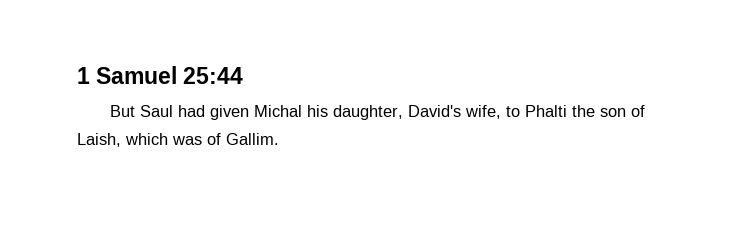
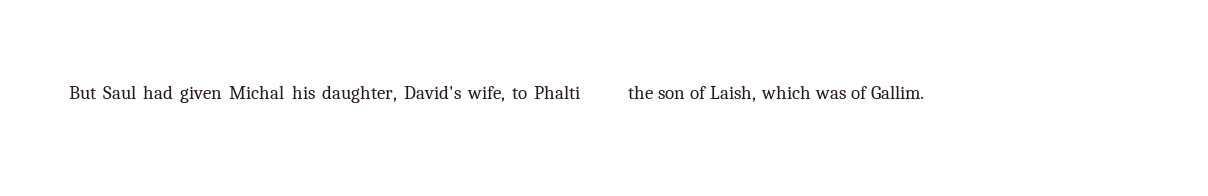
[77,66,244,84] 1 Samuel 25:44 // -> (69, 92) none

